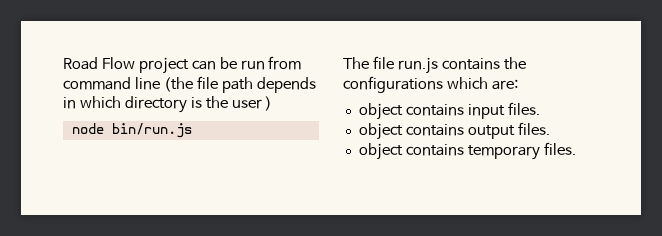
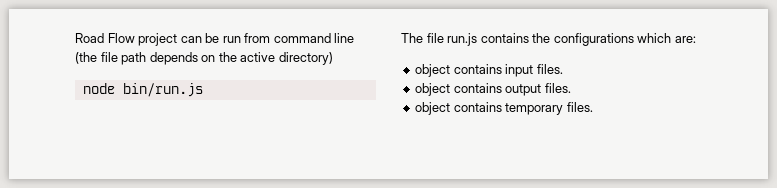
[63,96,273,113] in which directory is the user ) -> [201,52,333,65] on the active directory)

